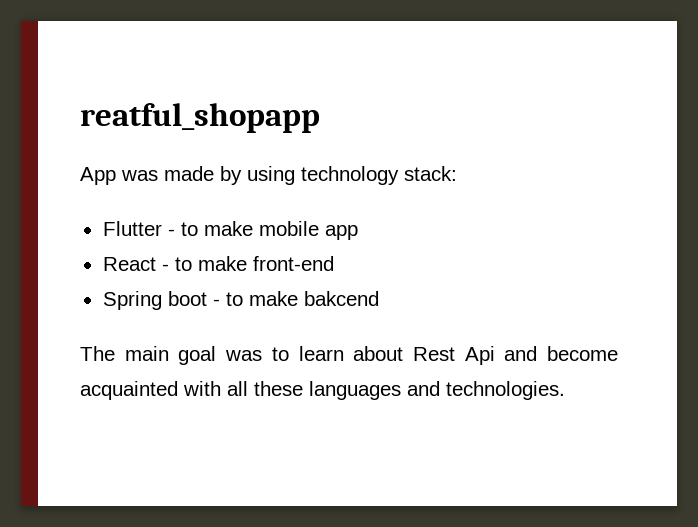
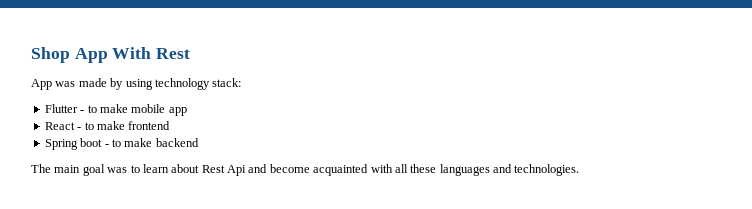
[80,103,320,133] reatful_shopapp -> [31,47,191,63] Shop App With Rest
[252,256,334,271] front-end -> [128,121,171,130] frontend
[303,291,379,306] bakcend -> [155,138,199,147] backend

